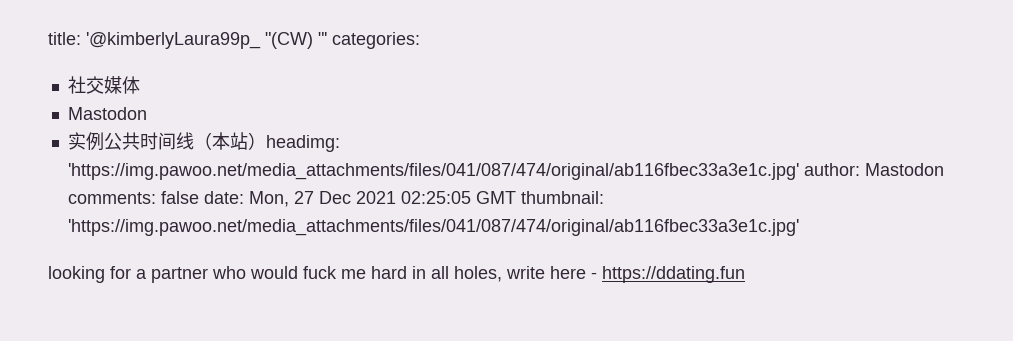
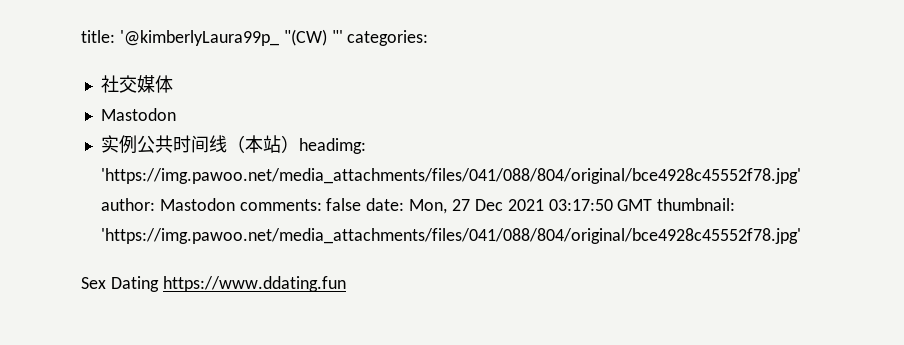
[67,163,799,180] 'https://img.pawoo.net/media_attachments/files/041/087/474/original/ab116fbec33a3e1c.jpg' -> [100,168,801,184] 'https://img.pawoo.net/media_attachments/files/041/088/804/original/bce4928c45552f78.jpg'
[400,191,471,204] 02:25:05 -> [548,199,613,211] 03:17:50
[67,219,799,236] [48,266,745,283] 'https://img.pawoo.net/media_attachments/files/041/087/474/original/ab116fbec33a3e1c.jpg' // looking for a partner who would fuck me hard in all holes, write here - https://ddating.fun -> [100,228,801,244] [81,276,346,292] 'https://img.pawoo.net/media_attachments/files/041/088/804/original/bce4928c45552f78.jpg' // Sex Dating https://www.ddating.fun

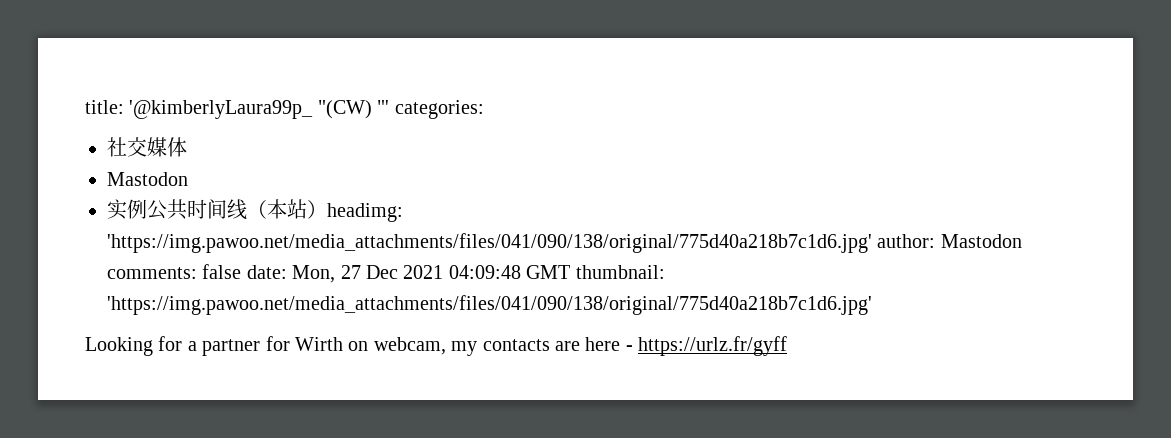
[100,168,801,184] 'https://img.pawoo.net/media_attachments/files/041/088/804/original/bce4928c45552f78.jpg' -> [107,233,872,253] 'https://img.pawoo.net/media_attachments/files/041/090/138/original/775d40a218b7c1d6.jpg'
[548,199,613,211] 03:17:50 -> [448,265,521,279] 04:09:48
[100,228,801,244] [81,276,346,292] 'https://img.pawoo.net/media_attachments/files/041/088/804/original/bce4928c45552f78.jpg' // Sex Dating https://www.ddating.fun -> [107,295,872,315] [85,336,788,356] 'https://img.pawoo.net/media_attachments/files/041/090/138/original/775d40a218b7c1d6.jpg' // Looking for a partner for Wirth on webcam, my contacts are here - https://urlz.fr/gyff

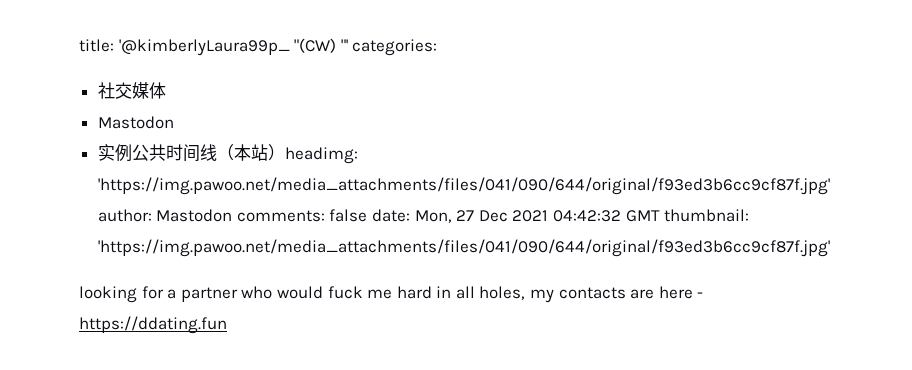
[107,233,872,253] 'https://img.pawoo.net/media_attachments/files/041/090/138/original/775d40a218b7c1d6.jpg' -> [97,177,830,195] 'https://img.pawoo.net/media_attachments/files/041/090/644/original/f93ed3b6cc9cf87f.jpg'
[448,265,521,279] 04:09:48 -> [553,210,622,222] 04:42:32
[107,295,872,315] [85,337,153,356] 'https://img.pawoo.net/media_attachments/files/041/090/138/original/775d40a218b7c1d6.jpg' // Looking -> [97,239,830,257] [79,286,137,303] 'https://img.pawoo.net/media_attachments/files/041/090/644/original/f93ed3b6cc9cf87f.jpg' // looking
[265,336,446,355] for Wirth on webcam, -> [241,286,526,300] who would fuck me hard in all holes,
[638,336,788,356] https://urlz.fr/gyff -> [79,316,227,334] https://ddating.fun

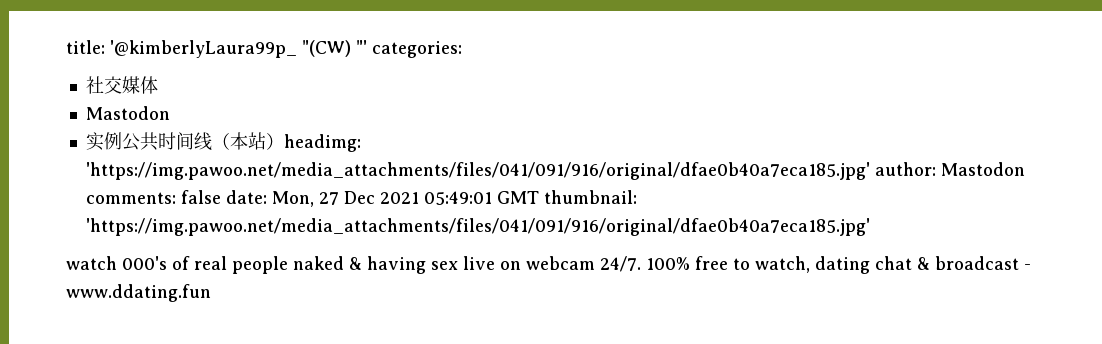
[97,177,830,195] 'https://img.pawoo.net/media_attachments/files/041/090/644/original/f93ed3b6cc9cf87f.jpg' -> [85,162,870,180] 'https://img.pawoo.net/media_attachments/files/041/091/916/original/dfae0b40a7eca185.jpg'
[553,210,622,222] 04:42:32 -> [423,191,492,205] 05:49:01
[97,239,830,257] [79,286,704,303] [79,316,227,334] 'https://img.pawoo.net/media_attachments/files/041/090/644/original/f93ed3b6cc9cf87f.jpg' // looking for a partner who would fuck me hard in all holes, my contacts are here - https://ddating.fun -> [85,218,870,236] [66,256,1031,274] [66,284,211,302] 'https://img.pawoo.net/media_attachments/files/041/091/916/original/dfae0b40a7eca185.jpg' // watch 000's of real people naked & having sex live on webcam 24/7. 100% free to watch, dating chat & broadcast - www.ddating.fun

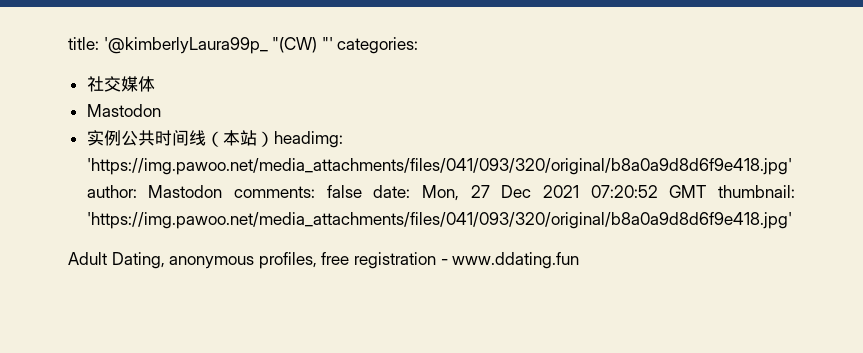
[85,162,870,180] 'https://img.pawoo.net/media_attachments/files/041/091/916/original/dfae0b40a7eca185.jpg' -> [86,158,792,175] 'https://img.pawoo.net/media_attachments/files/041/093/320/original/b8a0a9d8d6f9e418.jpg'
[423,191,492,205] 05:49:01 -> [590,185,658,198] 07:20:52
[85,218,870,236] [66,256,1019,274] 'https://img.pawoo.net/media_attachments/files/041/091/916/original/dfae0b40a7eca185.jpg' // watch 000's of real people naked & having sex live on webcam 24/7. 100% free to watch, dating chat & broadcast -> [86,212,792,229] [68,252,436,269] 'https://img.pawoo.net/media_attachments/files/041/093/320/original/b8a0a9d8d6f9e418.jpg' // Adult Dating, anonymous profiles, free registration

